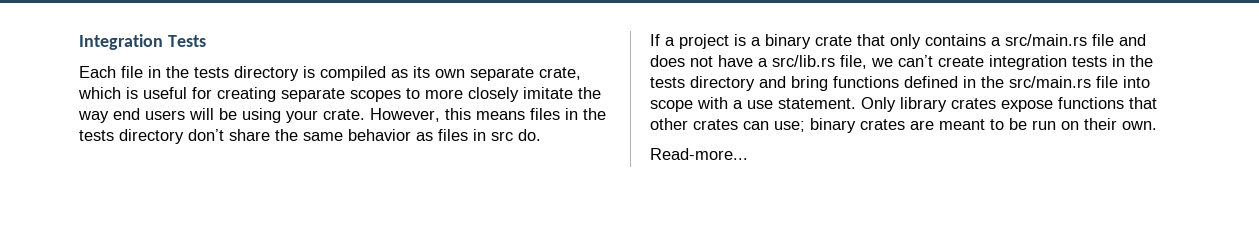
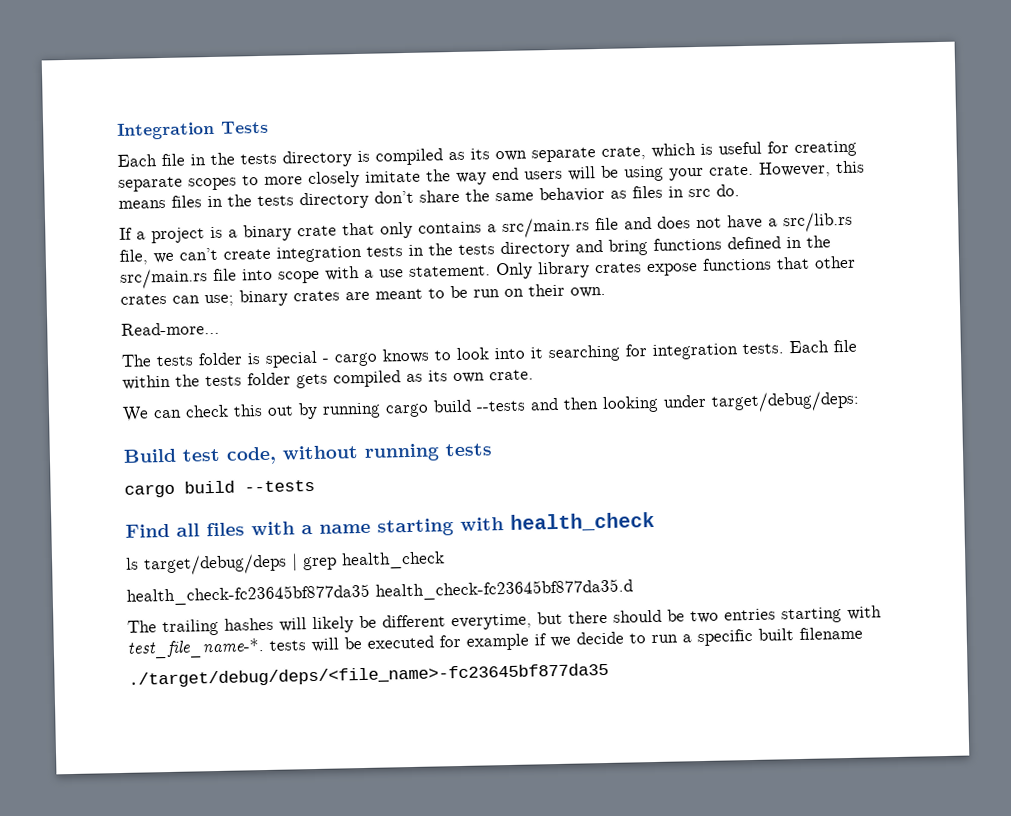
(748, 154) none -> [121,339,857,368] [122,369,534,390] [122,390,860,422] [123,443,492,465] [124,479,315,498] [125,511,655,538] [126,551,445,576] [126,578,633,606] [127,605,882,637] [127,626,863,659] [128,662,609,688] // The tests folder is special - cargo knows to look into it searching for integration tests. Each file within the tests folder gets compiled as its own crate. // We can check this out by running cargo build --tests and then looking under target/debug/deps: // Build test code, without running tests // cargo build --tests // Find all files with a name starting with health_check // ls target/debug/deps | grep health_check // health_check-fc23645bf877da35 health_check-fc23645bf877da35.d // The trailing hashes will likely be different everytime, but there should be two entries starting with test_file_name-*. tests will be executed for example if we decide to run a specific built filename // ./target/debug/deps/<file_name>-fc23645bf877da35

